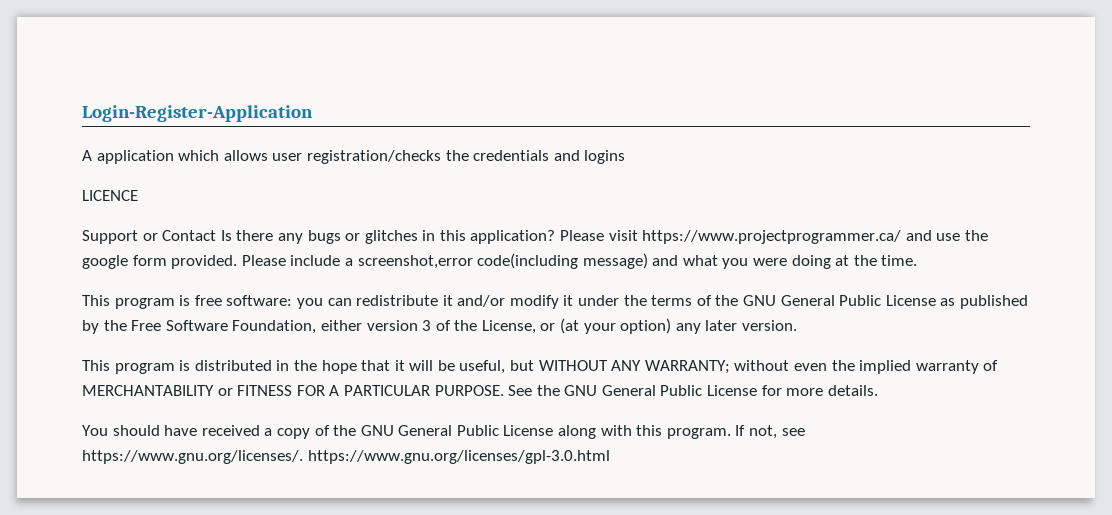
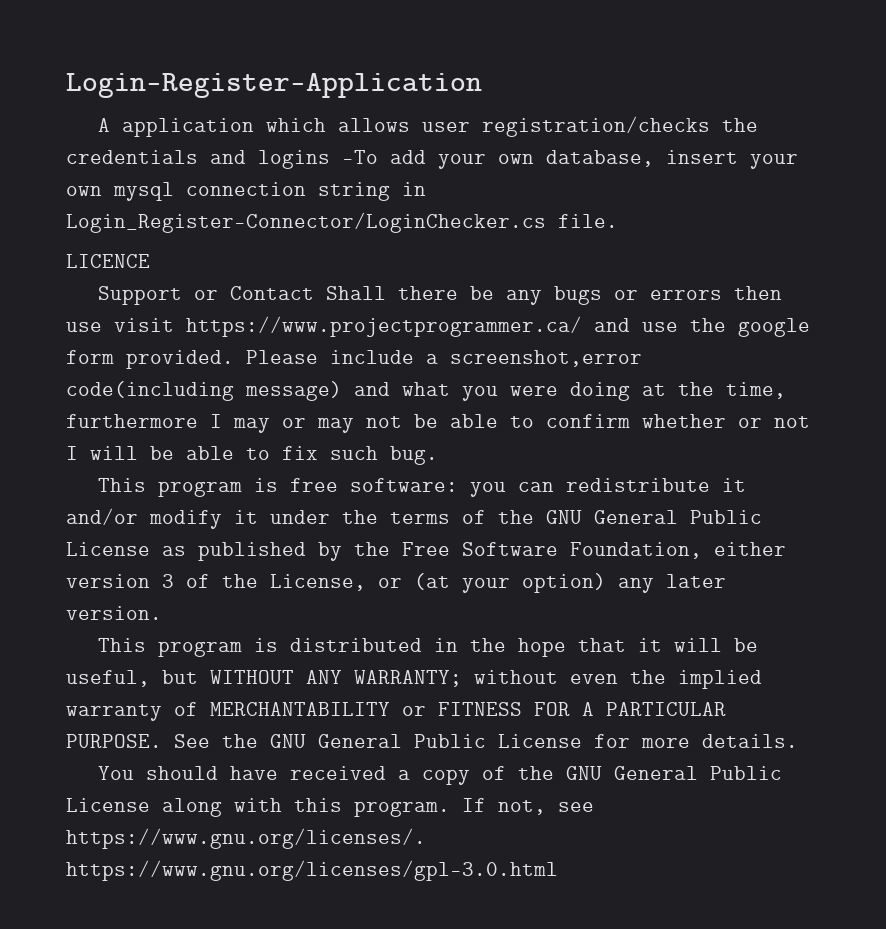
[82,190,138,201] [82,230,605,244] // LICENCE // Support or Contact Is there any bugs or glitches in this application? Please -> [342,150,798,169] [66,182,426,201] [66,212,618,233] [66,254,150,268] [98,286,783,305] [66,322,102,332] -To add your own database, insert your own mysql connection string in Login_Register-Connector/LoginChecker.cs file. // LICENCE // Support or Contact Shall there be any bugs or errors then use
[881,255,918,266] time. -> [726,382,786,399] [66,414,810,433] [66,446,438,465] time, furthermore I may or may not be able to confirm whether or not I will be able to fix such bug.

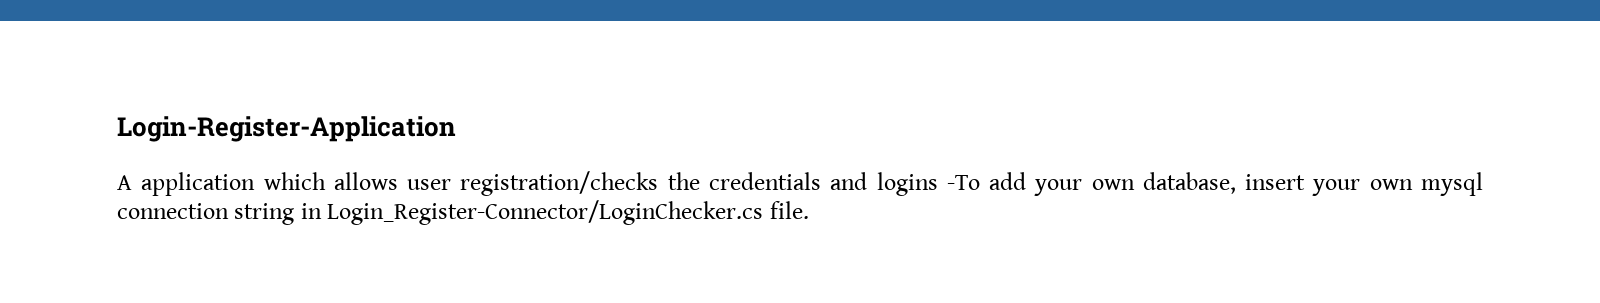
[66,254,150,268] [98,286,783,305] [66,316,810,337] [66,350,642,369] [66,381,786,401] [66,414,810,433] [66,446,438,465] [98,478,747,497] [66,508,762,529] [66,542,786,561] [66,573,726,593] [66,606,162,620] [98,638,759,657] [66,670,762,689] [66,702,726,721] [66,734,798,748] [98,766,783,785] [66,798,594,817] [66,828,426,849] [66,860,558,881] // LICENCE // Support or Contact Shall there be any bugs or errors then use visit https://www.projectprogrammer.ca/ and use the google form provided. Please include a screenshot,error code(including message) and what you were doing at the time, furthermore I may or may not be able to confirm whether or not I will be able to fix such bug. // This program is free software: you can redistribute it and/or modify it under the terms of the GNU General Public License as published by the Free Software Foundation, either version 3 of the License, or (at your option) any later version. // This program is distributed in the hope that it will be useful, but WITHOUT ANY WARRANTY; without even the implied warranty of MERCHANTABILITY or FITNESS FOR A PARTICULAR PURPOSE. See the GNU General Public License for more details. // You should have received a copy of the GNU General Public License along with this program. If not, see https://www.gnu.org/licenses/. https://www.gnu.org/licenses/gpl-3.0.html -> (809, 210) none

